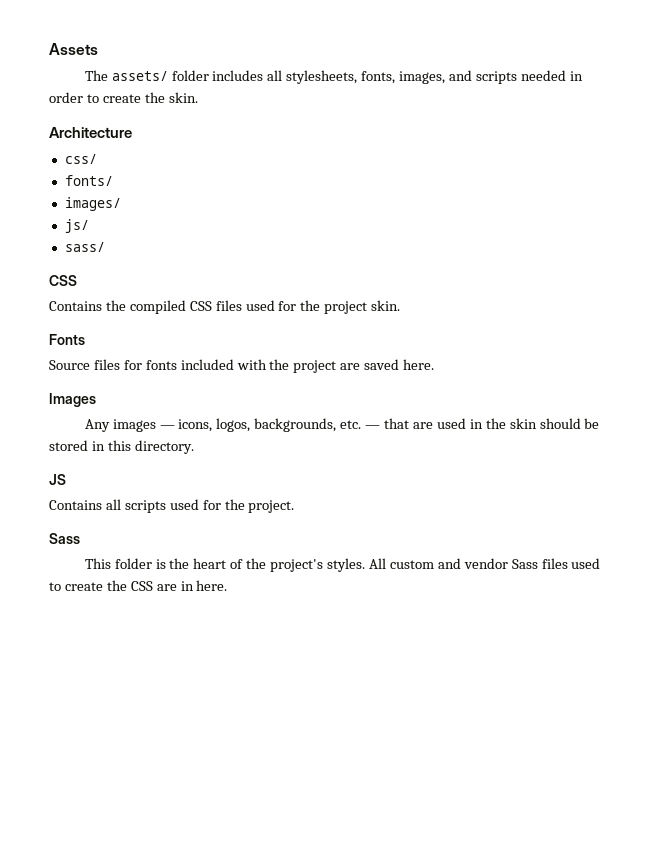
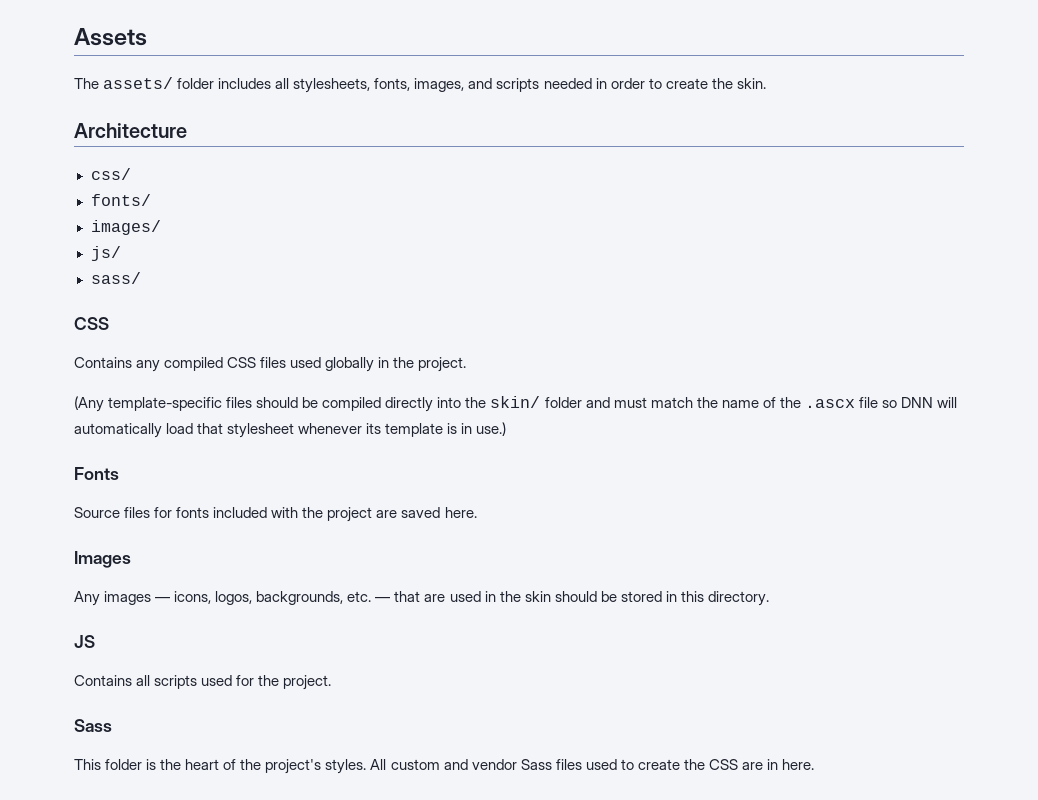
[105,300,126,311] the -> [136,360,161,372] any
[278,300,401,314] for the project skin. -> [325,357,467,372] [74,396,958,412] [74,422,507,438] globally in the project. // (Any template-specific files should be compiled directly into the skin/ folder and must match the name of the .ascx file so DNN will automatically load that stylesheet whenever its template is in use.)

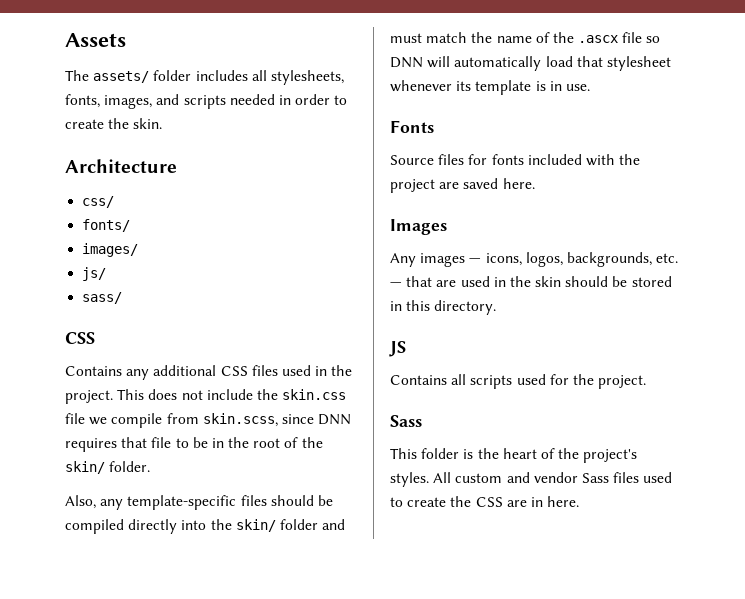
[164,357,224,371] compiled -> [153,365,217,376] additional
[325,357,375,372] globally -> (311, 370) none
[74,396,104,412] // (Any -> [117,389,347,400] [65,413,352,428] [65,437,323,452] [65,461,151,474] [65,495,124,510] This does not include the skin.css file we compile from skin.scss, since DNN requires that file to be in the root of the skin/ folder. // Also, any
[476,422,507,436] use.) -> [565,84,590,91] use.

